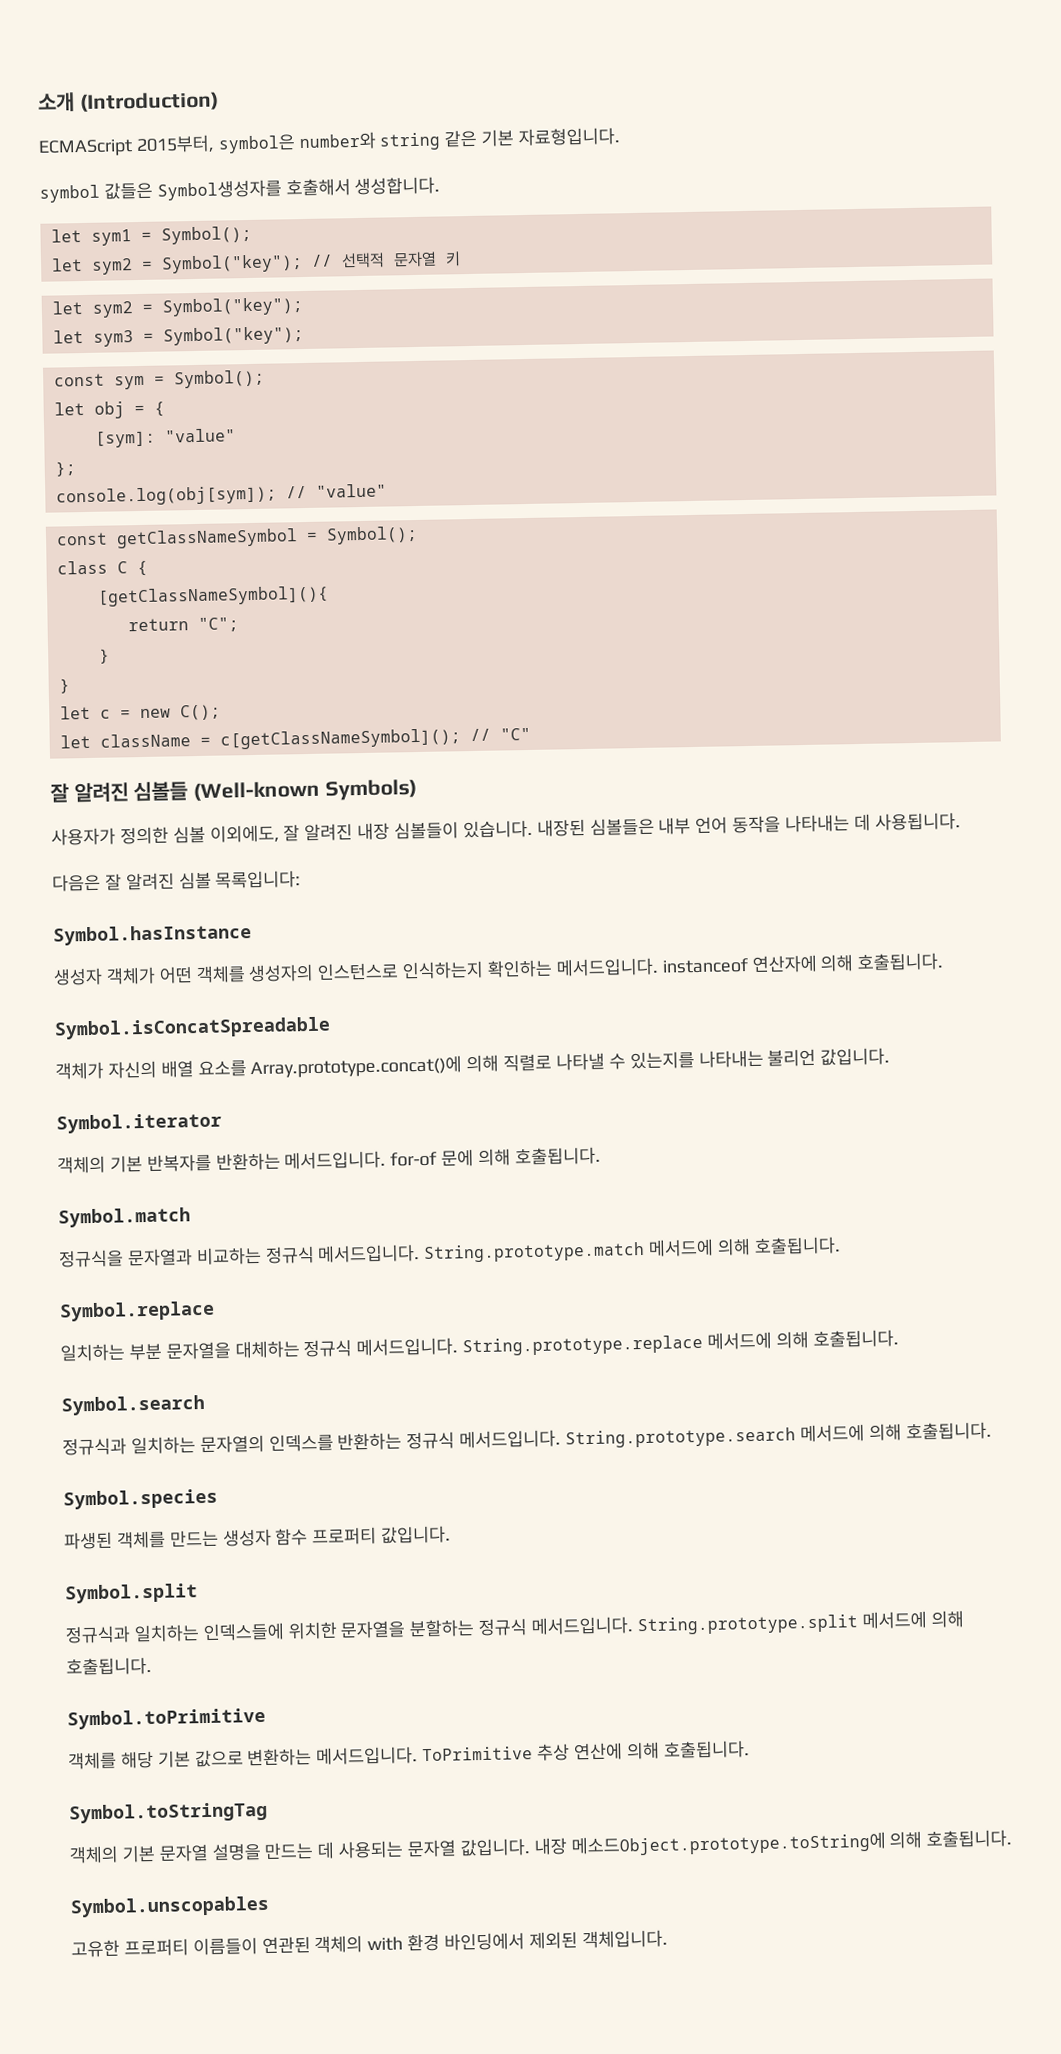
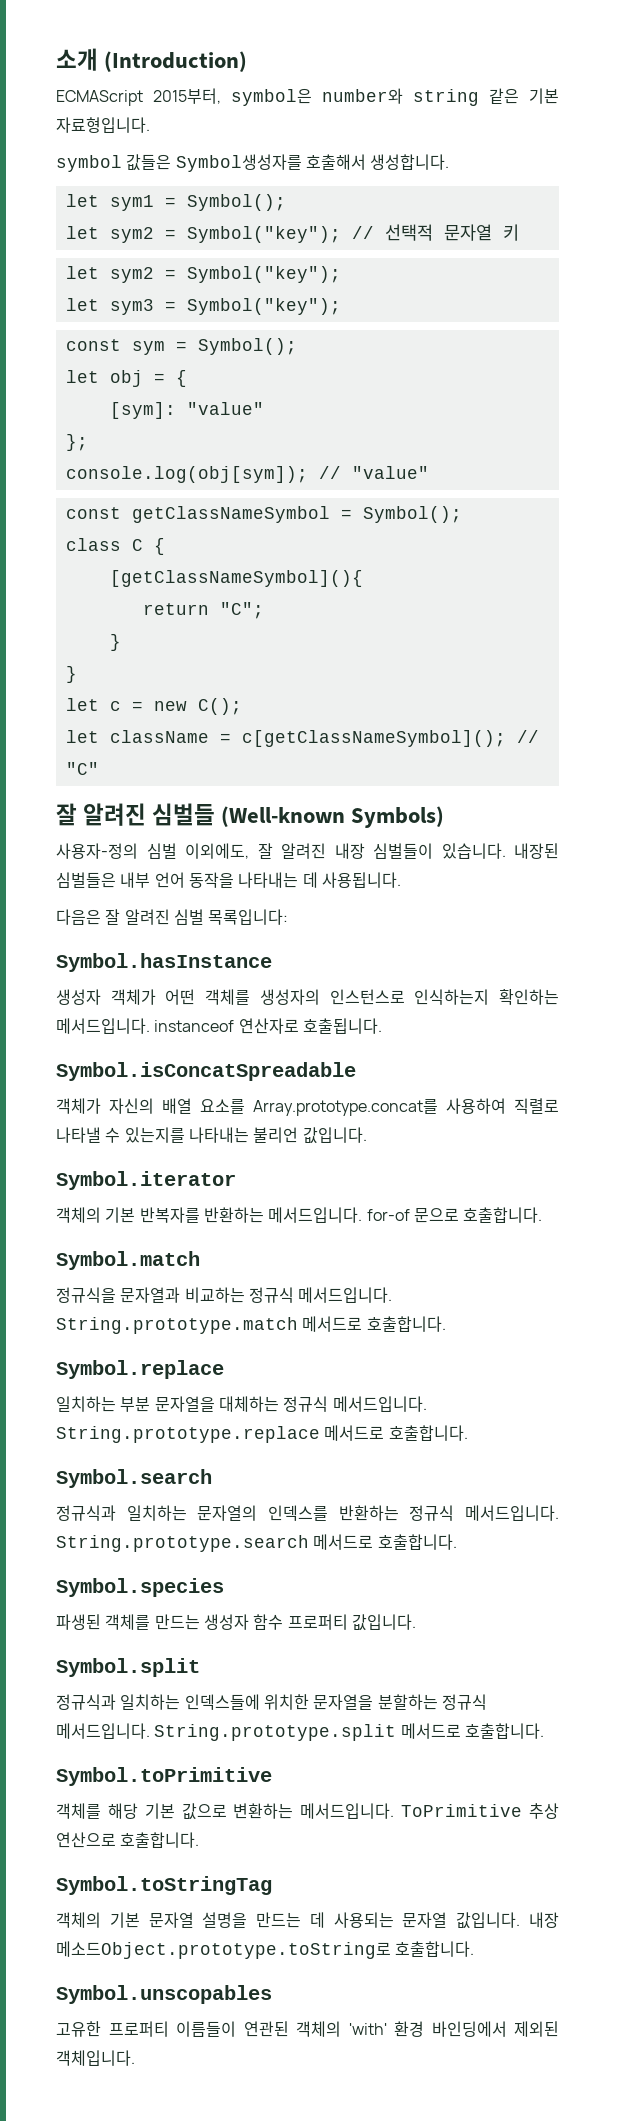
[133,781,189,802] 심볼들 -> [152,803,216,826] 심벌들
[51,825,206,846] 사용자가 정의한 심볼 -> [56,843,177,859] 사용자-정의 심벌
[394,821,460,840] 심볼들이 -> [373,843,433,859] 심벌들이
[589,817,655,836] 심볼들은 -> [56,872,116,888] 심벌들은
[178,871,212,890] 심볼 -> [173,909,204,925] 심벌
[751,954,855,973] 연산자에 의해 -> [238,1018,299,1034] 연산자로
[250,1054,500,1079] Array.prototype.concat()에 의해 -> [253,1098,506,1116] Array.prototype.concat를 사용하여
[441,1146,601,1167] 문에 의해 호출됩니다. -> [413,1207,543,1223] 문으로 호출합니다.
[648,1236,841,1257] 메서드에 의해 호출됩니다. -> [302,1316,446,1332] 메서드로 호출합니다.
[707,1329,899,1350] 메서드에 의해 호출됩니다. -> [324,1425,468,1441] 메서드로 호출합니다.
[799,1421,992,1443] 메서드에 의해 호출됩니다. -> [313,1534,457,1550] 메서드로 호출합니다.
[861,1610,964,1630] [66,1656,152,1676] 메서드에 의해 호출됩니다. -> [400,1723,544,1739] 메서드로 호출합니다.
[573,1740,750,1761] 연산에 의해 호출됩니다. -> [56,1832,200,1848] 연산으로 호출합니다.
[570,1829,1013,1857] 메소드Object.prototype.toString에 의해 호출됩니다. -> [56,1941,475,1959] 메소드Object.prototype.toString로 호출합니다.
[367,1936,404,1952] with -> [348,2023,387,2035] 'with'

